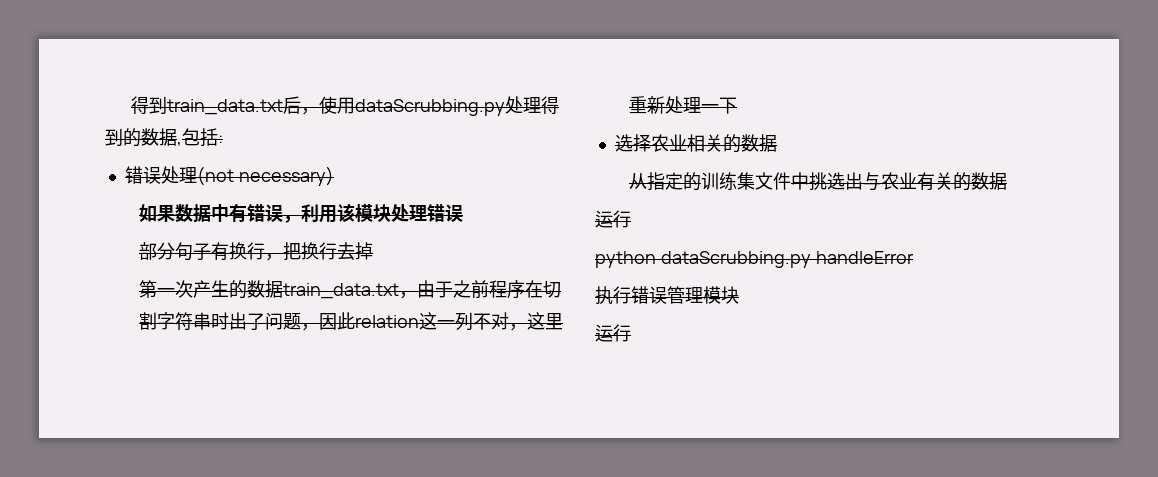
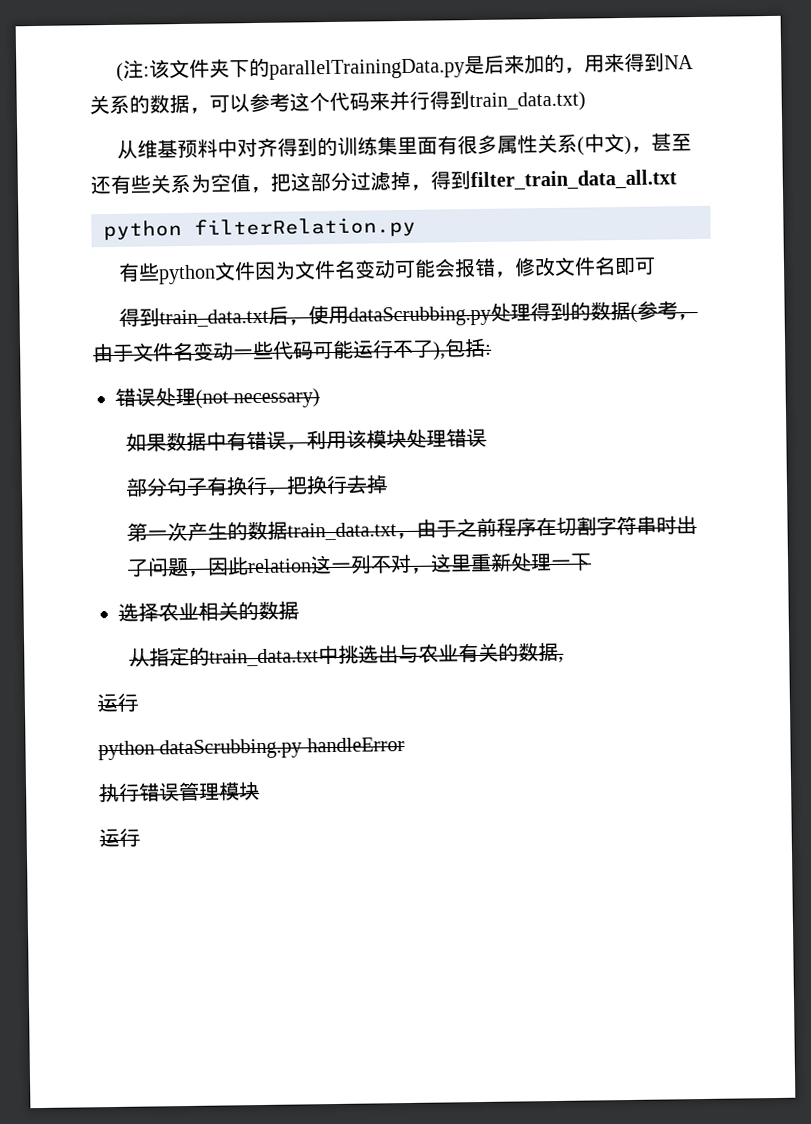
(130, 105) none -> [116,52,695,82] [89,90,586,115] [117,132,693,159] [90,169,677,195] [103,216,416,241] [118,256,657,285] (注:该文件夹下的parallelTrainingData.py是后来加的，用来得到NA关系的数据，可以参考这个代码来并行得到train_data.txt) // 从维基预料中对齐得到的训练集里面有很多属性关系(中文)，甚至还有些关系为空值，把这部分过滤掉，得到filter_train_data_all.txt // python filterRelation.py // 有些python文件因为文件名变动可能会报错，修改文件名即可 //
[177,142,182,146] , -> [630,300,699,323] [92,339,446,363] (参考，由于文件名变动一些代码可能运行不了),
[700,172,791,190] 训练集文件 -> [208,648,319,667] train_data.txt
(1007, 181) none -> [557,656,564,663] ,

